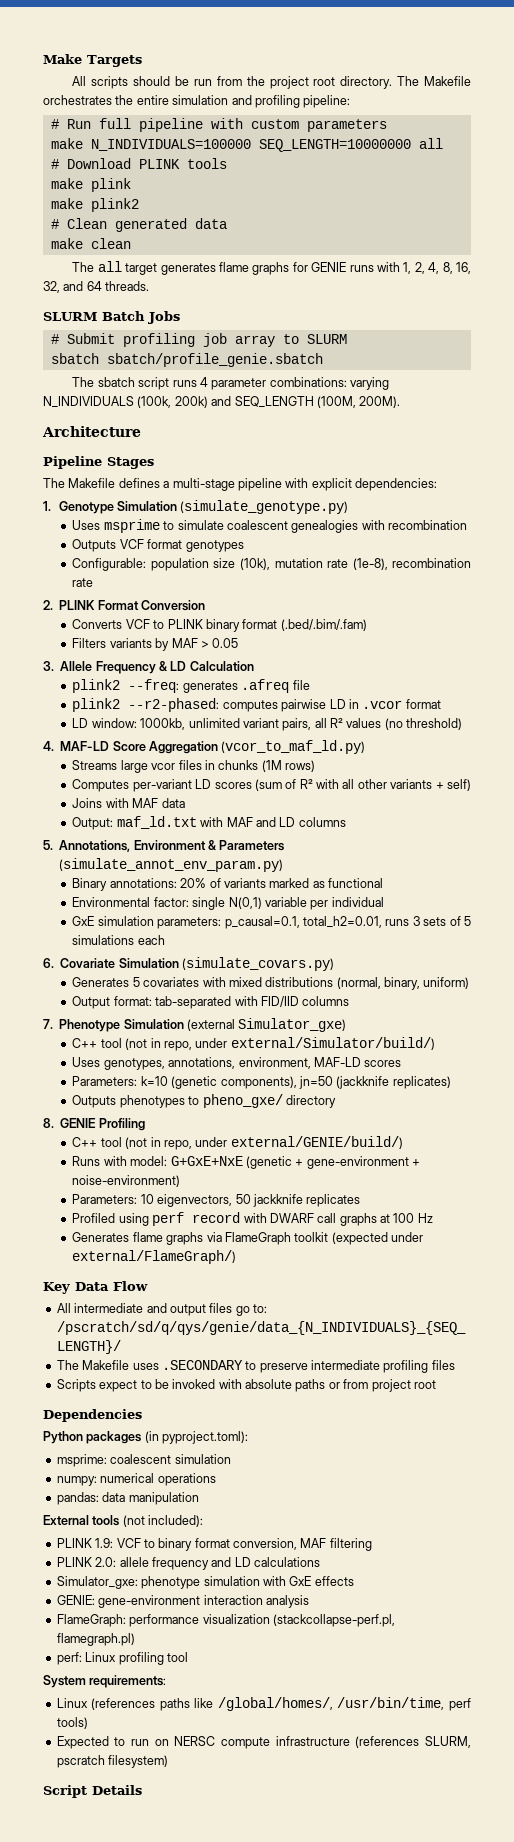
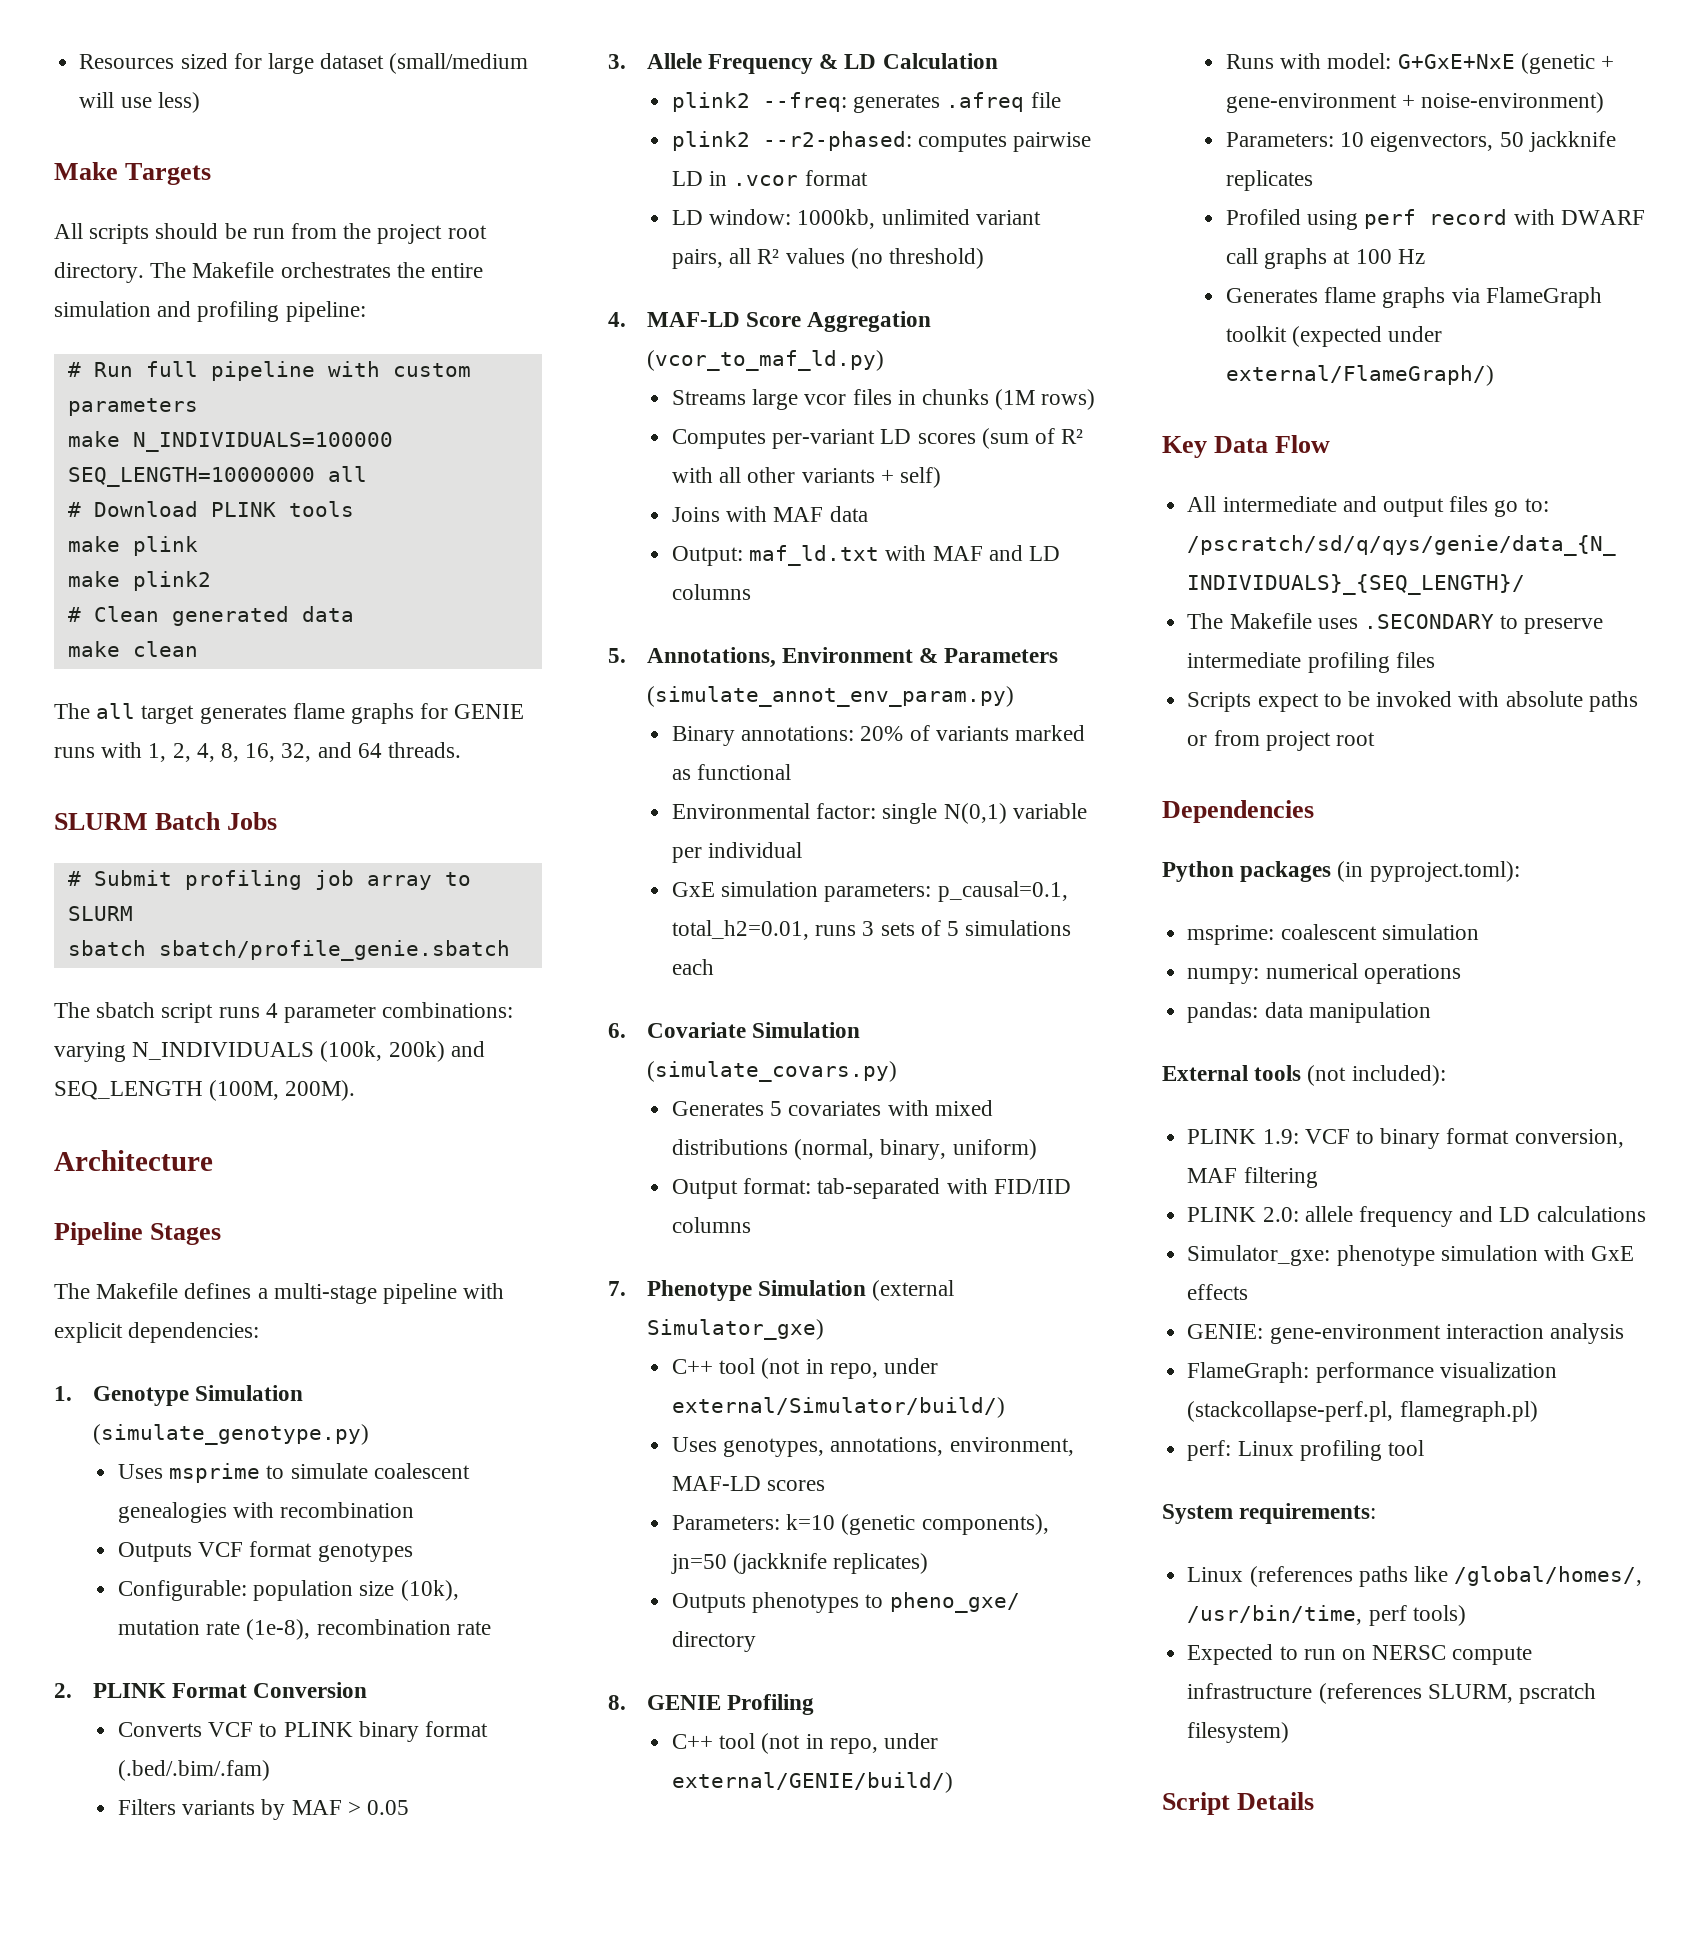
(43, 59) none -> [79,53,529,74] [79,92,200,113] Resources sized for large dataset (small/medium will use less) //

